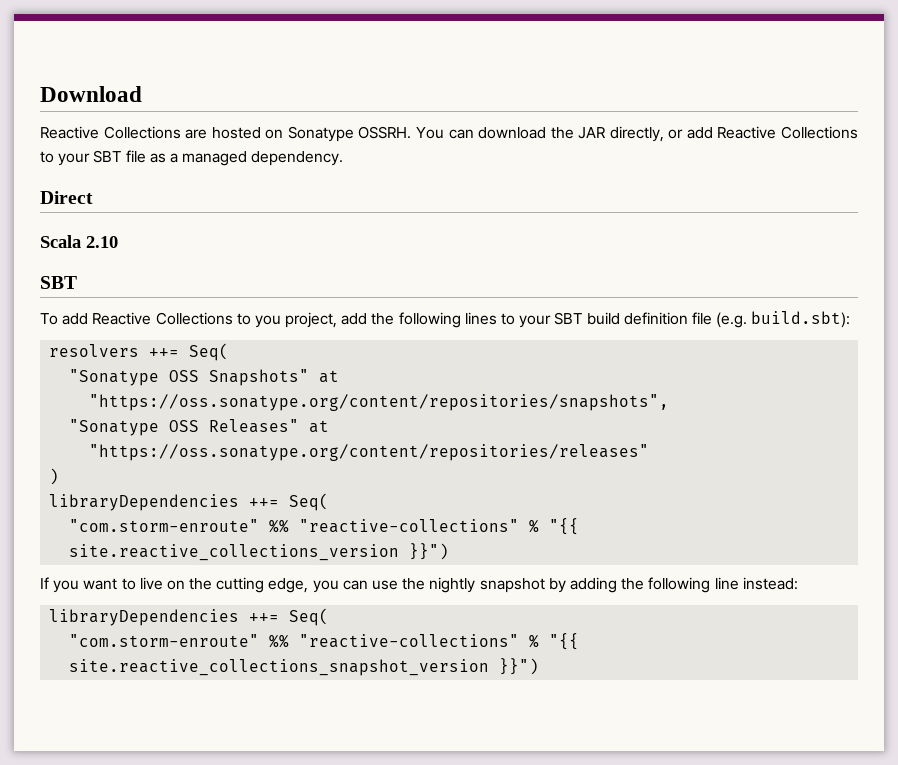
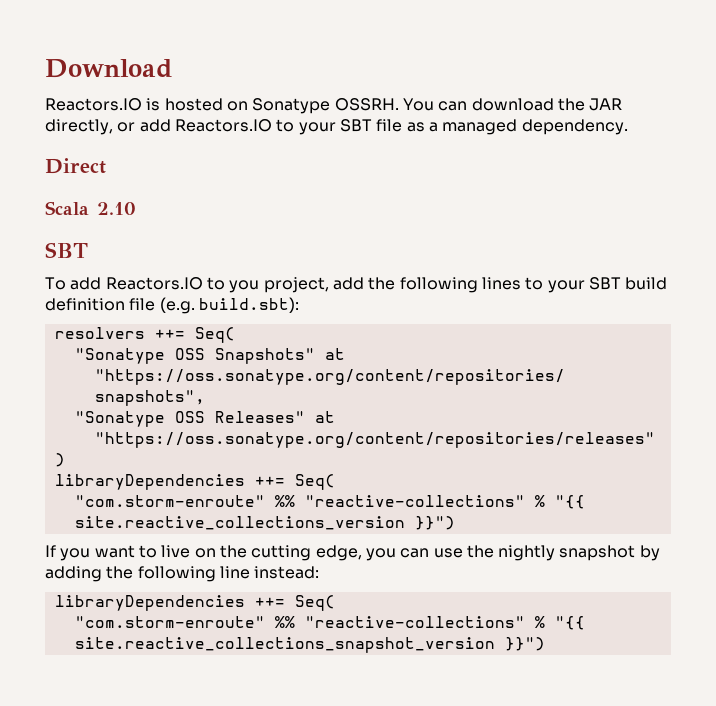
[40,126,208,139] Reactive Collections are -> [45,98,161,111] Reactors.IO is
[717,126,858,139] Reactive Collections -> [174,119,272,132] Reactors.IO
[92,312,233,325] Reactive Collections -> [105,277,203,290] Reactors.IO

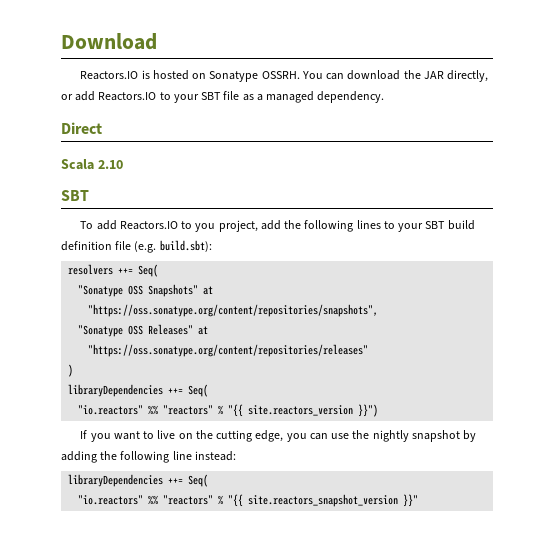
[74,495,585,509] [74,516,405,530] "com.storm-enroute" %% "reactive-collections" % "{{ site.reactive_collections_version -> [78,404,354,417] "io.reactors" %% "reactors" % "{{ site.reactors_version
[74,616,585,630] [74,637,545,653] "com.storm-enroute" %% "reactive-collections" % "{{ site.reactive_collections_snapshot_version }}") -> [78,494,419,507] "io.reactors" %% "reactors" % "{{ site.reactors_snapshot_version }}"

